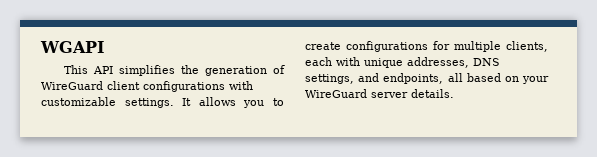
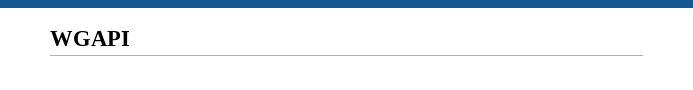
[63,65,285,76] [41,81,253,92] [41,97,284,108] [305,41,548,52] [305,57,500,68] [305,73,549,84] [305,89,454,98] // This API simplifies the generation of WireGuard client configurations with customizable settings. It allows you to create configurations for multiple clients, each with unique addresses, DNS settings, and endpoints, all based on your WireGuard server details. -> (130, 38) none

